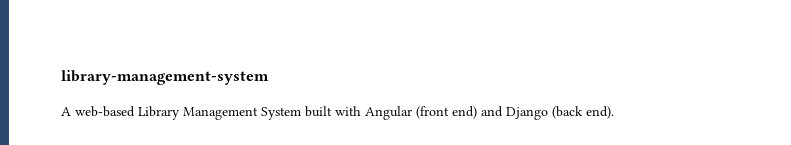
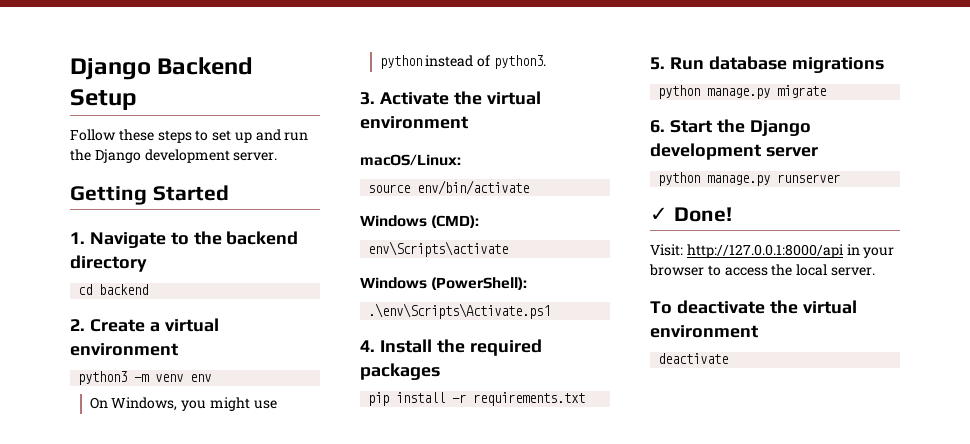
[61,70,269,85] [61,106,614,120] library-management-system // A web-based Library Management System built with Angular (front end) and Django (back end). -> [70,57,254,80] [70,89,137,110] [70,129,309,143] [70,149,278,163] [70,185,229,205] [70,231,299,248] [70,255,147,272] [78,284,149,295] [70,318,219,332] [70,343,178,356] [78,371,212,385] [89,397,277,411] [379,55,547,69] [360,91,541,105] [360,116,468,129] [360,154,461,166] [368,180,530,195] [360,215,480,228] [368,241,509,257] [360,277,528,290] [368,303,551,319] [360,339,542,356] [360,363,440,380] [368,392,586,406] [650,56,884,73] [658,85,827,99] [650,119,811,136] [650,143,818,160] [658,172,841,186] [650,207,732,222] [650,244,895,258] [649,264,875,276] [650,300,857,314] [650,325,758,338] [658,353,729,364] Django Backend Setup // Follow these steps to set up and run the Django development server. // Getting Started // 1. Navigate to the backend directory // cd backend // 2. Create a virtual environment // python3 -m venv env // On Windows, you might use python instead of python3. // 3. Activate the virtual environment // macOS/Linux: // source env/bin/activate // Windows (CMD): // env\Scripts\activate // Windows (PowerShell): // .\env\Scripts\Activate.ps1 // 4. Install the required packages // pip install -r requirements.txt // 5. Run database migrations // python manage.py migrate // 6. Start the Django development server // python manage.py runserver // ✓ Done! // Visit: http://127.0.0.1:8000/api in your browser to access the local server. // To deactivate the virtual environment // deactivate

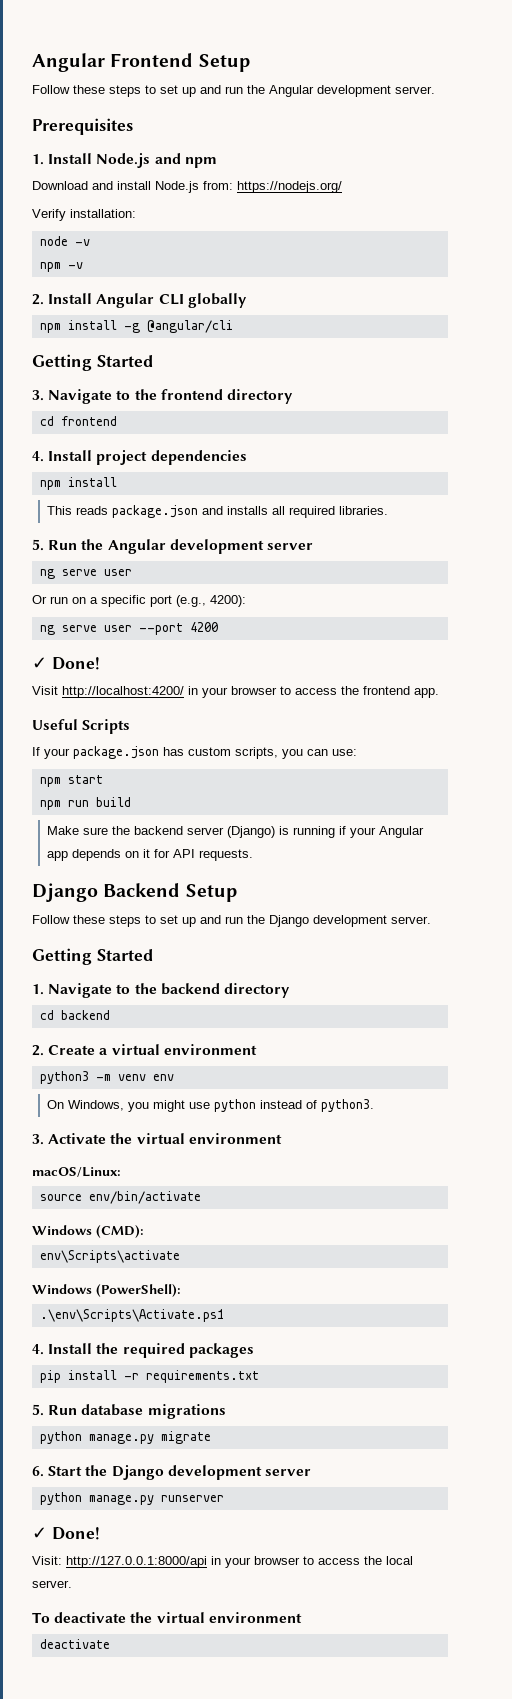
(70, 69) none -> [32,53,250,72] [32,85,435,97] [32,118,133,135] [32,153,217,168] [32,181,342,193] [32,209,136,221] [39,236,90,246] [39,262,83,272] [32,293,247,308] [39,320,233,333] [32,354,153,371] [32,389,293,404] [39,416,117,426] [32,450,247,465] [39,477,117,490] [47,505,389,518] [32,539,313,554] [39,569,132,579] [32,595,246,607] [39,622,218,635] [32,657,100,670] [32,686,439,698] [32,719,131,734] [32,746,357,759] [39,775,103,787] [39,797,131,810] [47,826,425,838] [47,849,254,861] Angular Frontend Setup // Follow these steps to set up and run the Angular development server. // Prerequisites // 1. Install Node.js and npm // Download and install Node.js from: https://nodejs.org/ // Verify installation: // node -v // npm -v // 2. Install Angular CLI globally // npm install -g @angular/cli // Getting Started // 3. Navigate to the frontend directory // cd frontend // 4. Install project dependencies // npm install // This reads package.json and installs all required libraries. // 5. Run the Angular development server // ng serve user // Or run on a specific port (e.g., 4200): // ng serve user --port 4200 // ✓ Done! // Visit http://localhost:4200/ in your browser to access the frontend app. // Useful Scripts // If your package.json has custom scripts, you can use: // npm start // npm run build // Make sure the backend server (Django) is running if your Angular app depends on it for API requests. //

